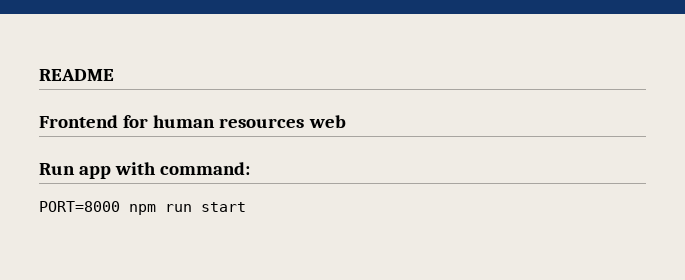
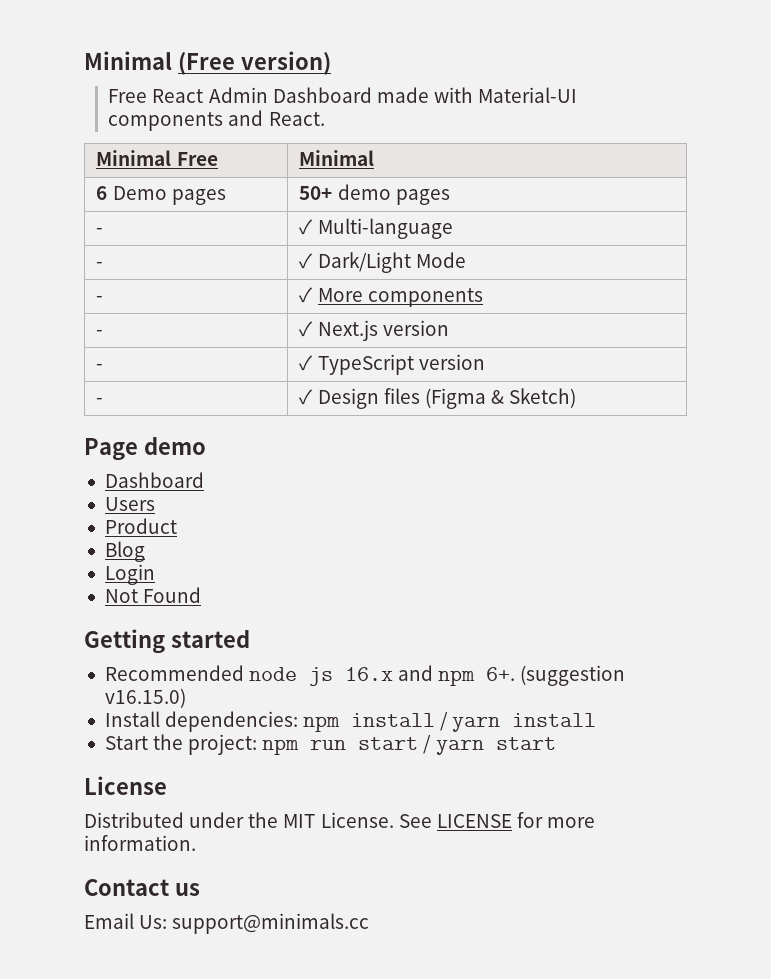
[39,69,114,81] [39,115,346,128] [39,162,251,179] [39,201,246,215] README // Frontend for human resources web // Run app with command: // PORT=8000 npm run start -> [84,51,331,75] [108,87,578,103] [108,110,325,131] [96,150,218,166] [299,150,375,166] [96,186,226,205] [299,184,450,205] [96,228,104,234] [299,218,453,239] [96,262,104,268] [299,252,466,273] [96,296,104,302] [299,287,483,307] [96,330,104,336] [299,320,449,341] [96,364,104,370] [299,354,485,375] [96,398,104,404] [299,388,577,409] [84,437,206,461] [104,472,204,488] [104,497,155,511] [104,518,177,534] [104,541,145,562] [104,564,155,585] [104,587,202,603] [84,629,250,654] [104,665,626,686] [104,688,186,708] [104,711,597,732] [104,734,556,755] [84,776,167,795] [84,812,596,828] [84,835,196,851] [84,879,200,896] [84,913,370,934] Minimal (Free version) // Free React Admin Dashboard made with Material-UI components and React. // Minimal Free | Minimal // 6 Demo pages | 50+ demo pages // - | ✓ Multi-language // - | ✓ Dark/Light Mode // - | ✓ More components // - | ✓ Next.js version // - | ✓ TypeScript version // - | ✓ Design files (Figma & Sketch) // Page demo // Dashboard // Users // Product // Blog // Login // Not Found // Getting started // Recommended node js 16.x and npm 6+. (suggestion v16.15.0) // Install dependencies: npm install / yarn install // Start the project: npm run start / yarn start // License // Distributed under the MIT License. See LICENSE for more information. // Contact us // Email Us: support@minimals.cc

